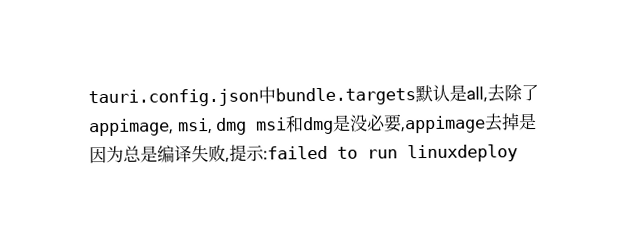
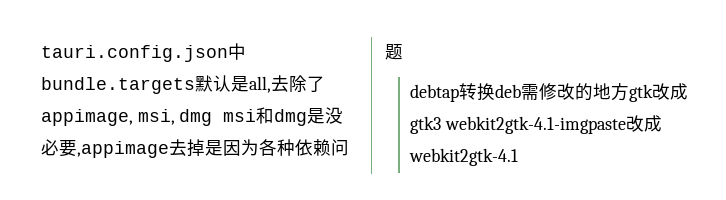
[123,144,518,163] 总是编译失败,提示:failed to run linuxdeploy -> [259,139,349,156] [385,44,403,60] [409,83,688,102] [409,115,662,134] [408,148,518,166] 各种依赖问题 // debtap转换deb需修改的地方gtk改成gtk3 webkit2gtk-4.1-imgpaste改成webkit2gtk-4.1

